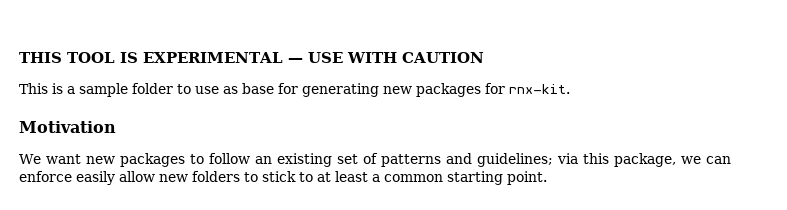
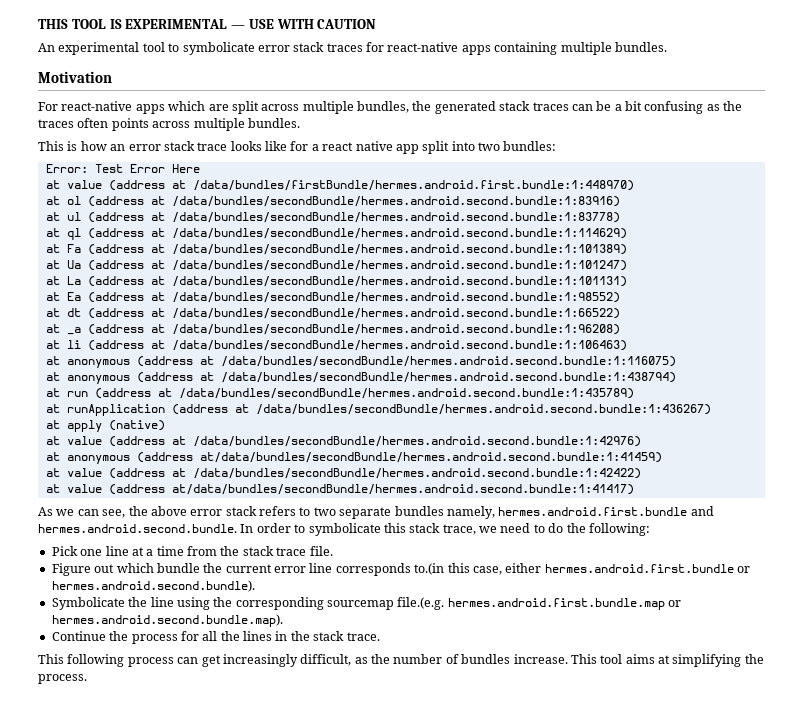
[19,83,570,97] [19,121,116,133] [19,153,732,167] [19,171,547,185] This is a sample folder to use as base for generating new packages for rnx-kit. // Motivation // We want new packages to follow an existing set of patterns and guidelines; via this package, we can enforce easily allow new folders to stick to at least a common starting point. -> [38,42,667,55] [38,71,112,83] [38,101,743,114] [38,118,300,131] [38,141,557,154] [45,164,200,173] [45,180,634,191] [45,196,620,207] [45,212,620,223] [45,228,627,240] [45,244,627,255] [45,260,627,271] [45,276,627,287] [45,292,620,303] [45,308,620,319] [45,324,620,335] [45,340,627,351] [45,356,676,368] [45,372,676,384] [45,388,634,399] [45,404,711,416] [45,420,165,432] [45,436,641,447] [45,452,662,464] [45,468,641,479] [45,484,634,495] [38,506,714,519] [38,523,650,536] [51,546,333,556] [51,563,750,576] [51,580,255,592] [51,597,682,610] [51,614,283,627] [51,631,380,644] [38,654,764,667] [38,674,87,684] An experimental tool to symbolicate error stack traces for react-native apps containing multiple bundles. // Motivation // For react-native apps which are split across multiple bundles, the generated stack traces can be a bit confusing as the traces often points across multiple bundles. // This is how an error stack trace looks like for a react native app split into two bundles: // Error: Test Error Here // at value (address at /data/bundles/firstBundle/hermes.android.first.bundle:1:448970) // at ol (address at /data/bundles/secondBundle/hermes.android.second.bundle:1:83916) // at ul (address at /data/bundles/secondBundle/hermes.android.second.bundle:1:83778) // at ql (address at /data/bundles/secondBundle/hermes.android.second.bundle:1:114629) // at Fa (address at /data/bundles/secondBundle/hermes.android.second.bundle:1:101389) // at Ua (address at /data/bundles/secondBundle/hermes.android.second.bundle:1:101247) // at La (address at /data/bundles/secondBundle/hermes.android.second.bundle:1:101131) // at Ea (address at /data/bundles/secondBundle/hermes.android.second.bundle:1:98552) // at dt (address at /data/bundles/secondBundle/hermes.android.second.bundle:1:66522) // at _a (address at /data/bundles/secondBundle/hermes.android.second.bundle:1:96208) // at li (address at /data/bundles/secondBundle/hermes.android.second.bundle:1:106463) // at anonymous (address at /data/bundles/secondBundle/hermes.android.second.bundle:1:116075) // at anonymous (address at /data/bundles/secondBundle/hermes.android.second.bundle:1:438794) // at run (address at /data/bundles/secondBundle/hermes.android.second.bundle:1:435789) // at runApplication (address at /data/bundles/secondBundle/hermes.android.second.bundle:1:436267) // at apply (native) // at value (address at /data/bundles/secondBundle/hermes.android.second.bundle:1:42976) // at anonymous (address at/data/bundles/secondBundle/hermes.android.second.bundle:1:41459) // at value (address at /data/bundles/secondBundle/hermes.android.second.bundle:1:42422) // at value (address at/data/bundles/secondBundle/hermes.android.second.bundle:1:41417) // As we can see, the above error stack refers to two separate bundles namely, hermes.android.first.bundle and hermes.android.second.bundle. In order to symbolicate this stack trace, we need to do the following: // Pick one line at a time from the stack trace file. // Figure out which bundle the current error line corresponds to.(in this case, either hermes.android.first.bundle or hermes.android.second.bundle). // Symbolicate the line using the corresponding sourcemap file.(e.g. hermes.android.first.bundle.map or hermes.android.second.bundle.map). // Continue the process for all the lines in the stack trace. // This following process can get increasingly difficult, as the number of bundles increase. This tool aims at simplifying the process.

